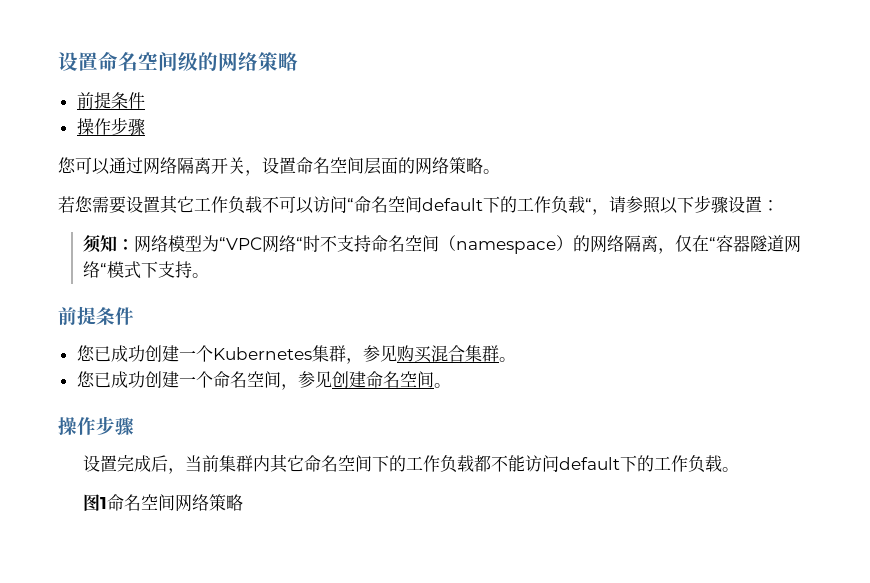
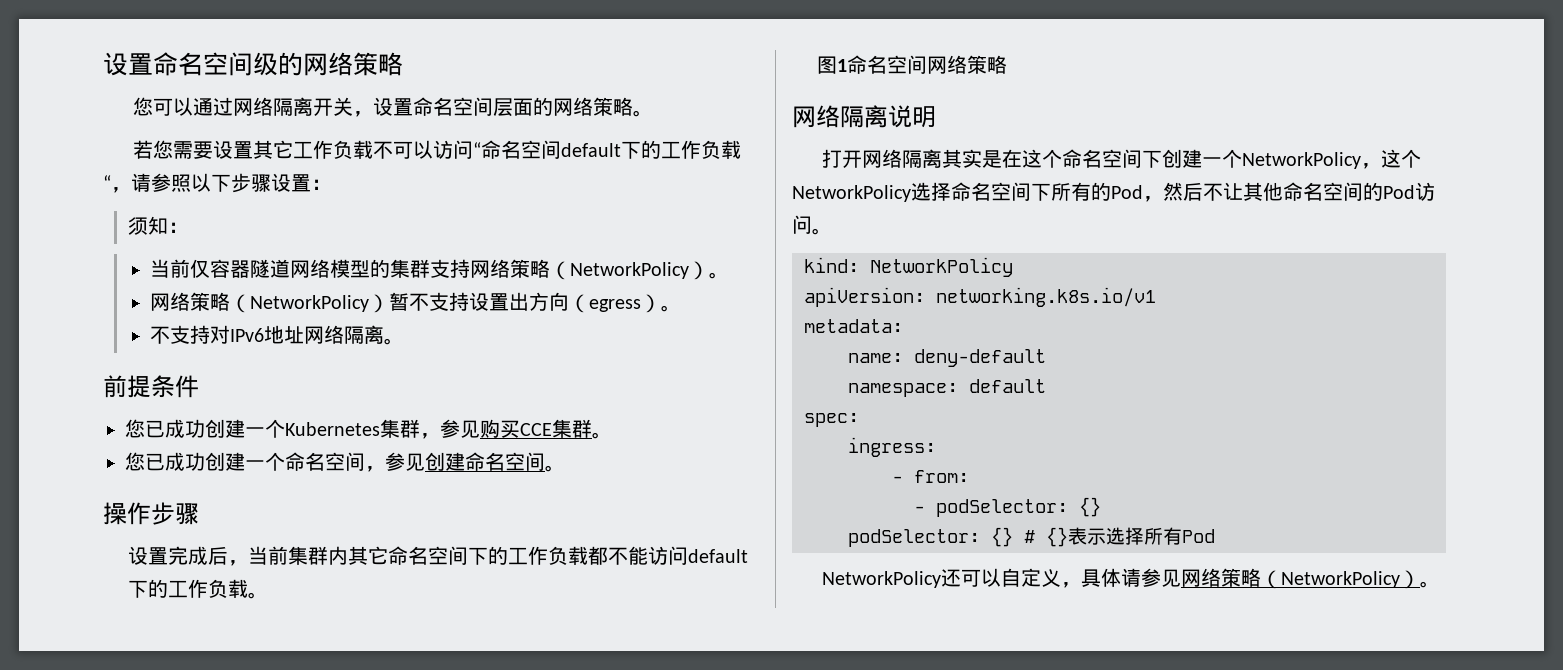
[76,92,145,109] [76,117,145,136] // 前提条件 // 操作步骤 -> (403, 64) none
[133,235,801,254] [82,261,192,279] 网络模型为“VPC网络“时不支持命名空间（namespace）的网络隔离，仅在“容器隧道网络“模式下支持 -> [149,259,729,280] [149,292,681,313] [149,325,384,344] // 当前仅容器隧道网络模型的集群支持网络策略（NetworkPolicy）。 // 网络策略（NetworkPolicy）暂不支持设置出方向（egress）。 // 不支持对IPv6地址网络隔离
[430,345,465,362] 混合 -> [520,423,552,436] CCE
(243, 502) none -> [792,105,936,128] [822,149,1422,169] [792,182,1435,202] [792,215,832,235] [804,257,1013,277] [804,287,1156,307] [804,319,903,333] [848,349,1046,367] [848,379,1046,397] [804,413,859,427] [848,437,936,457] [892,470,969,483] [914,497,1101,517] [848,527,1215,547] [822,568,1441,589] // 网络隔离说明 // 打开网络隔离其实是在这个命名空间下创建一个NetworkPolicy，这个NetworkPolicy选择命名空间下所有的Pod，然后不让其他命名空间的Pod访问。 // kind: NetworkPolicy // apiVersion: networking.k8s.io/v1 // metadata: // name: deny-default // namespace: default // spec: // ingress: // - from: // - podSelector: {} // podSelector: {} # {}表示选择所有Pod // NetworkPolicy还可以自定义，具体请参见网络策略（NetworkPolicy）。

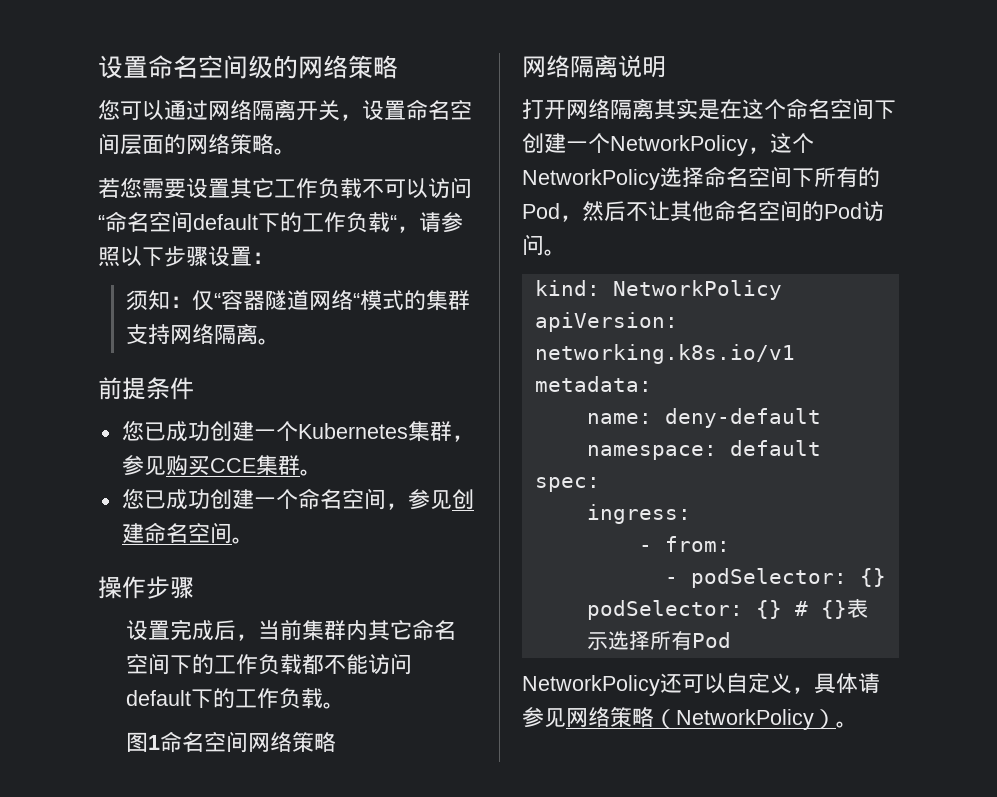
[149,259,210,278] // 当前仅 -> [191,290,221,310] 仅“
[329,259,370,278] 模型 -> [352,290,404,310] “模式
[509,259,729,280] [149,292,681,313] [149,325,344,344] 策略（NetworkPolicy）。 // 网络策略（NetworkPolicy）暂不支持设置出方向（egress）。 // 不支持对IPv6地址网络 -> (214, 334) none

